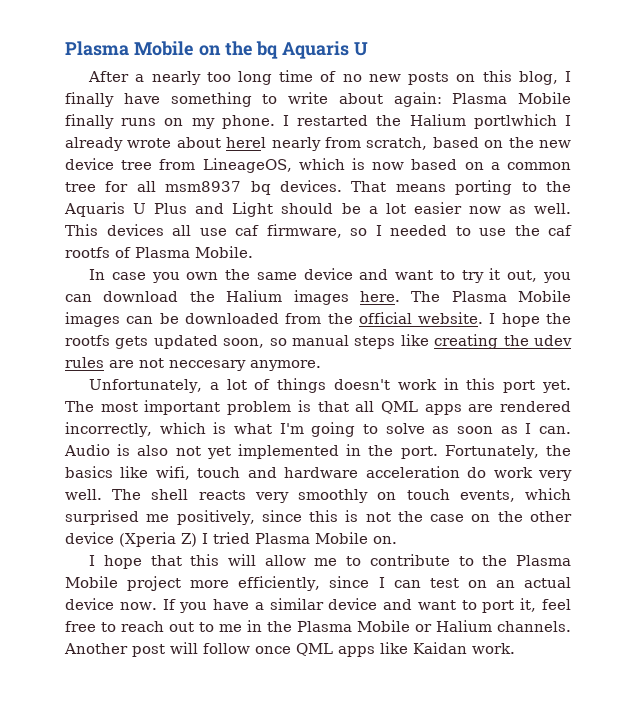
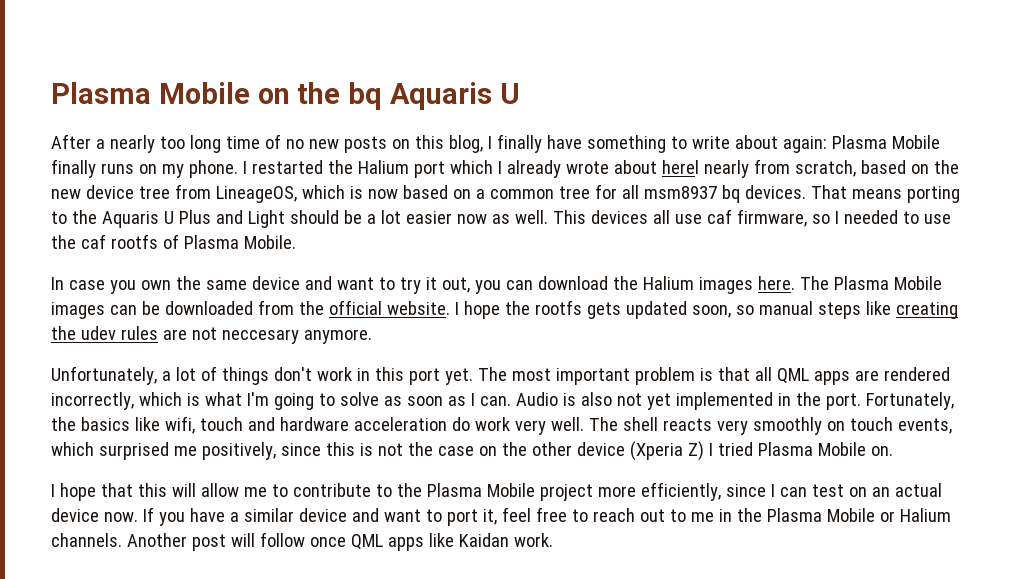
[473,114,557,129] portlwhich -> [413,160,493,178] port which
[334,379,391,390] doesn't -> [273,367,312,381] don't

